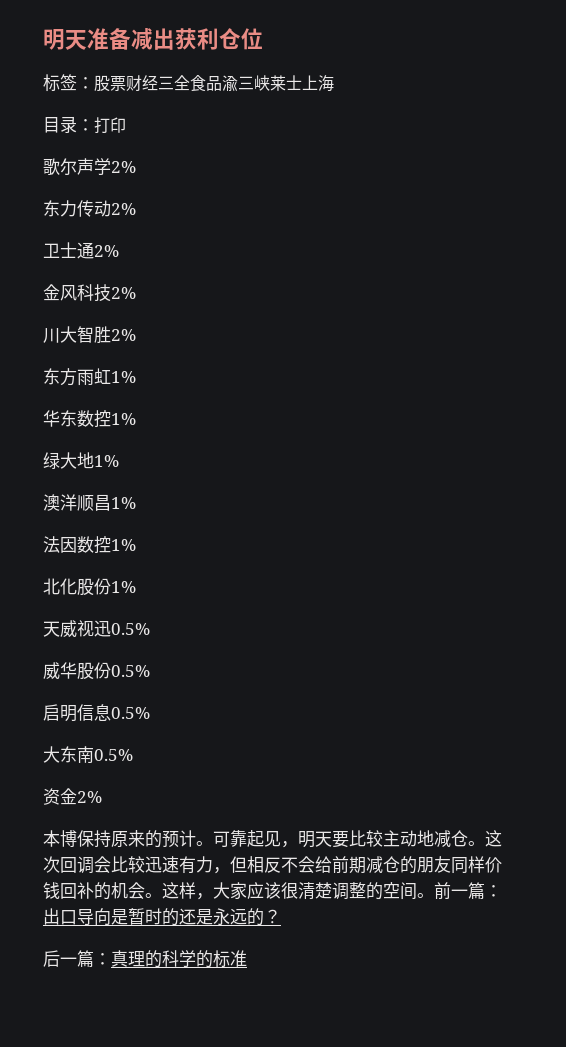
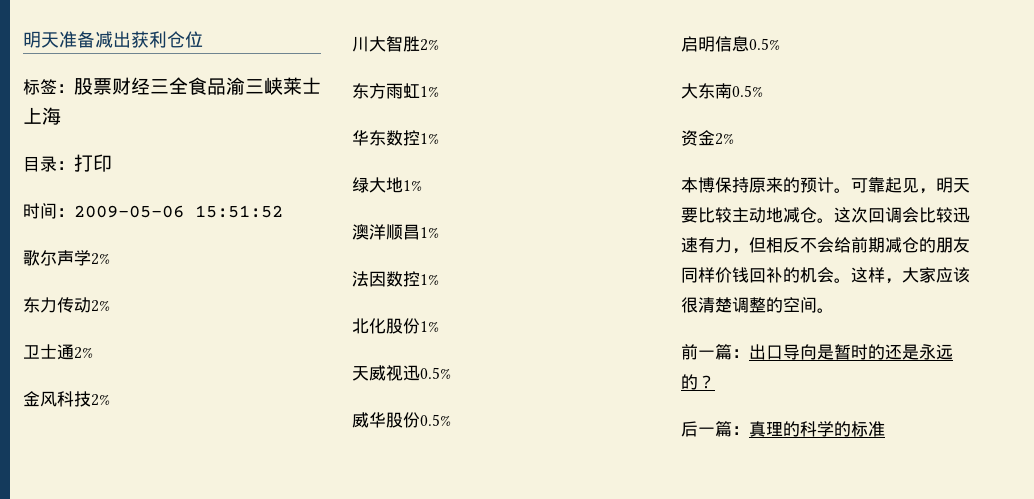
(126, 125) none -> [23,203,283,219] // 时间：2009-05-06 15:51:52
(434, 895) none -> (834, 310) //

